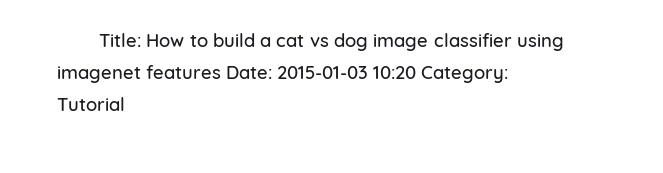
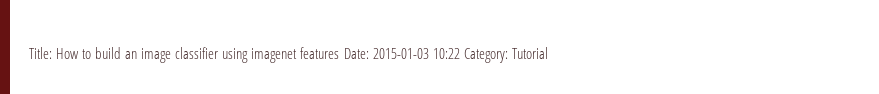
[260,33,369,51] a cat vs dog -> [125,51,138,59] an
[373,66,416,79] 10:20 -> [432,48,460,59] 10:22

